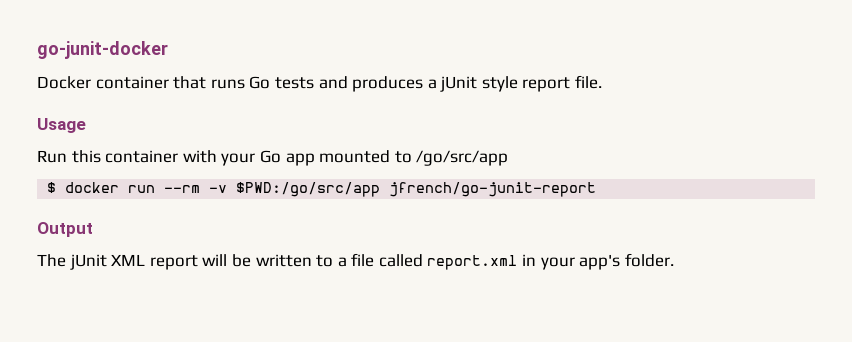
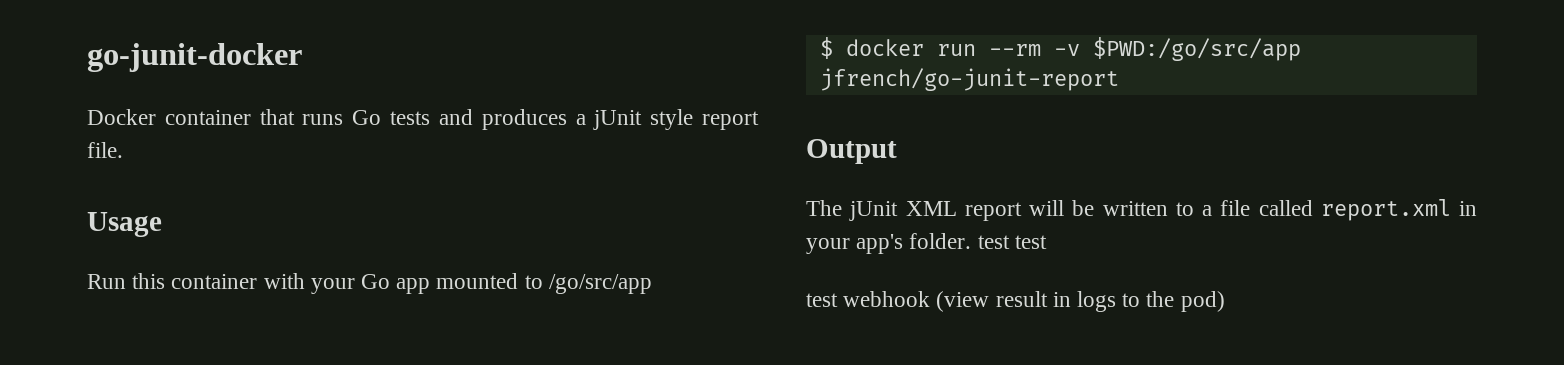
(674, 260) none -> [977,235,1047,249] [806,291,1225,312] test test // test webhook (view result in logs to the pod)

